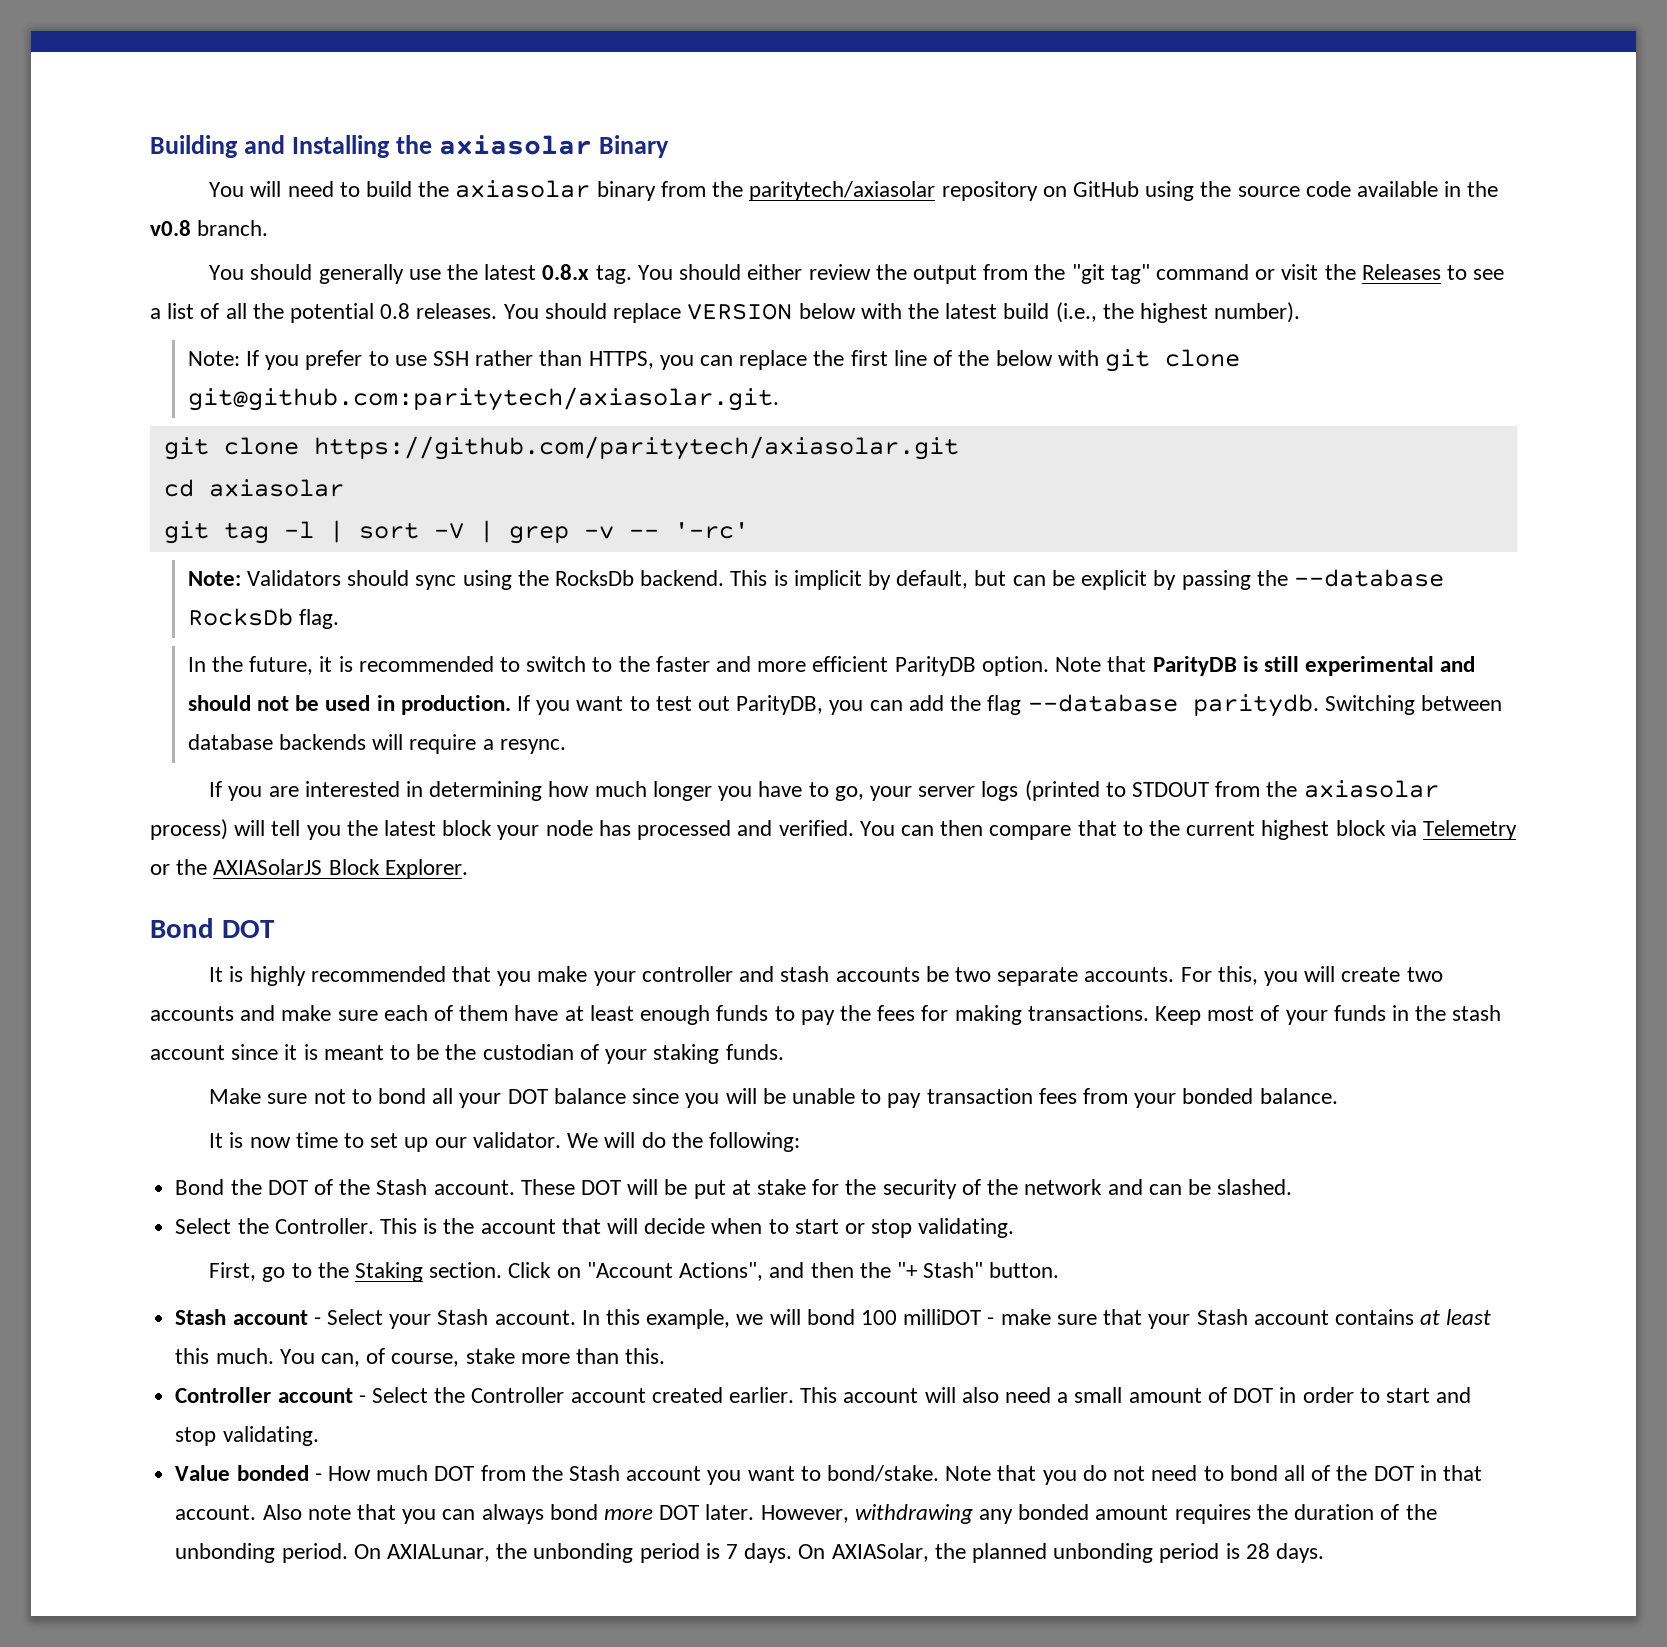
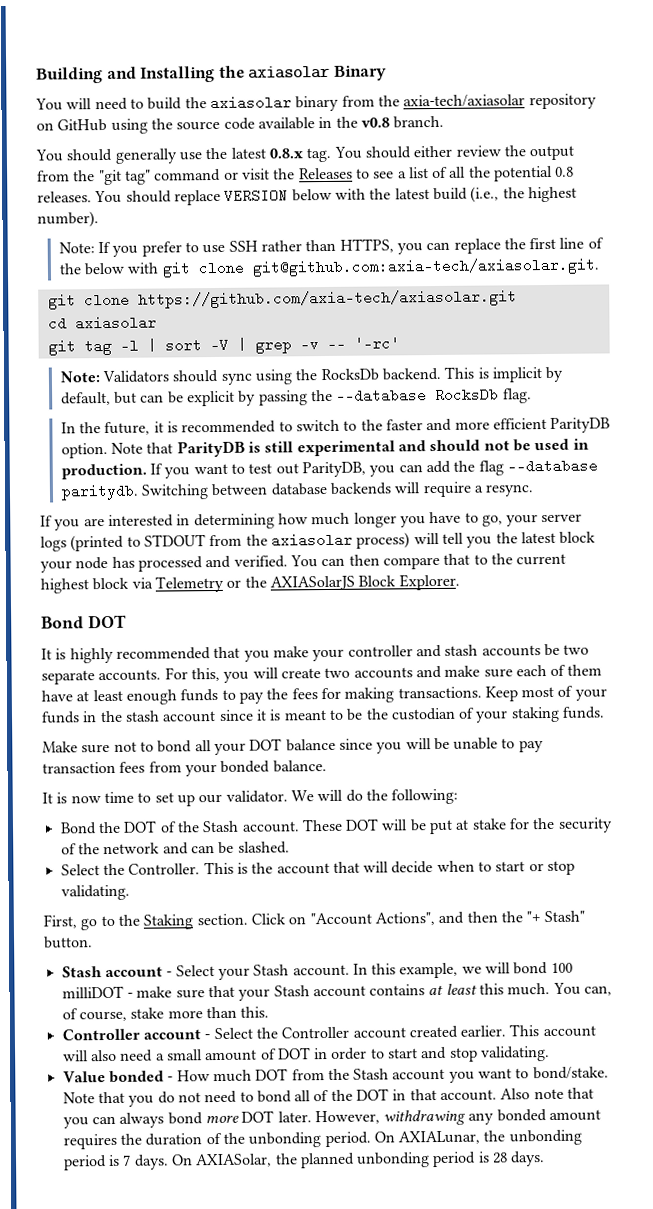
[749,181,936,201] paritytech/axiasolar -> [403,94,526,108] axia-tech/axiasolar
[187,387,779,411] [163,436,959,460] git@github.com:paritytech/axiasolar.git. // git clone https://github.com/paritytech/axiasolar.git -> [251,257,600,277] [47,289,517,310] git@github.com:axia-tech/axiasolar.git. // git clone https://github.com/axia-tech/axiasolar.git

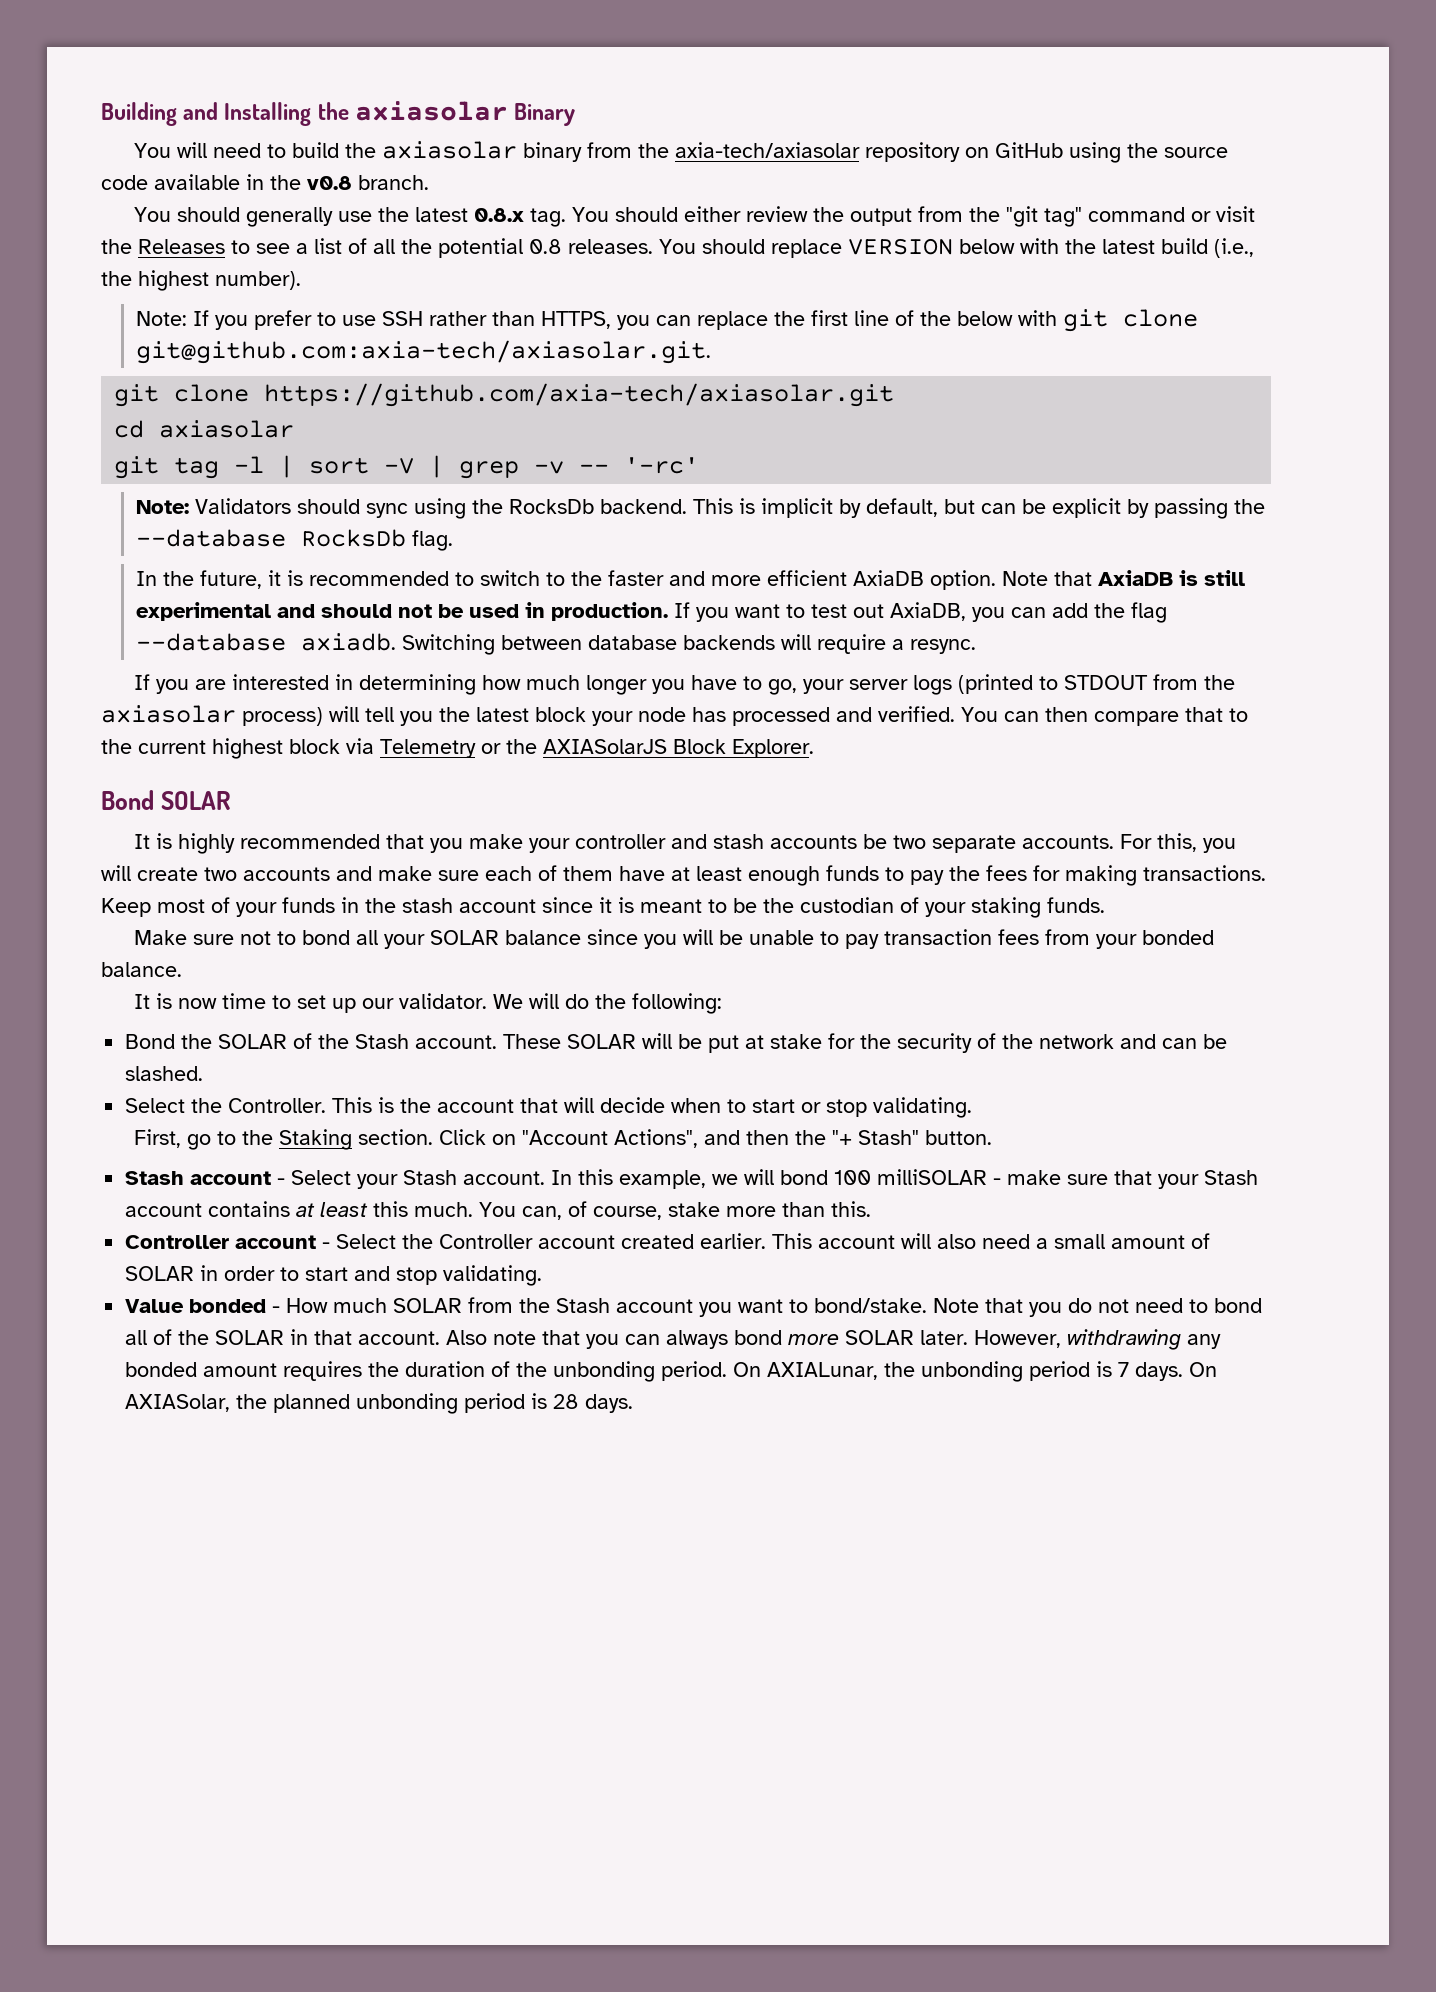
[550,417,611,433] ParityDB -> [853,570,925,586] AxiaDB
[176,440,245,458] ParityDB -> [1098,570,1174,586] AxiaDB
[301,461,366,478] ParityDB, -> [890,602,967,621] AxiaDB,
[60,483,139,501] paritydb. -> [301,633,397,651] axiadb.
[87,614,127,629] DOT -> [160,791,231,810] SOLAR
[249,738,283,751] DOT -> [430,930,500,945] SOLAR
[123,820,158,833] DOT -> [218,1034,288,1049] SOLAR
[345,818,380,831] DOT -> [567,1034,637,1049] SOLAR
[61,985,124,999] milliDOT -> [877,1169,988,1185] milliSOLAR
[277,1047,311,1060] DOT -> [125,1266,195,1281] SOLAR
[255,1068,289,1081] DOT -> [393,1298,463,1313] SOLAR
[356,1088,390,1101] DOT -> [215,1330,285,1345] SOLAR
[241,1110,275,1123] DOT -> [845,1330,915,1345] SOLAR

